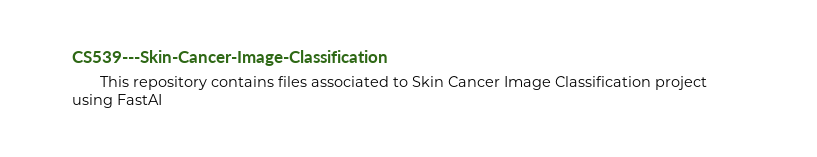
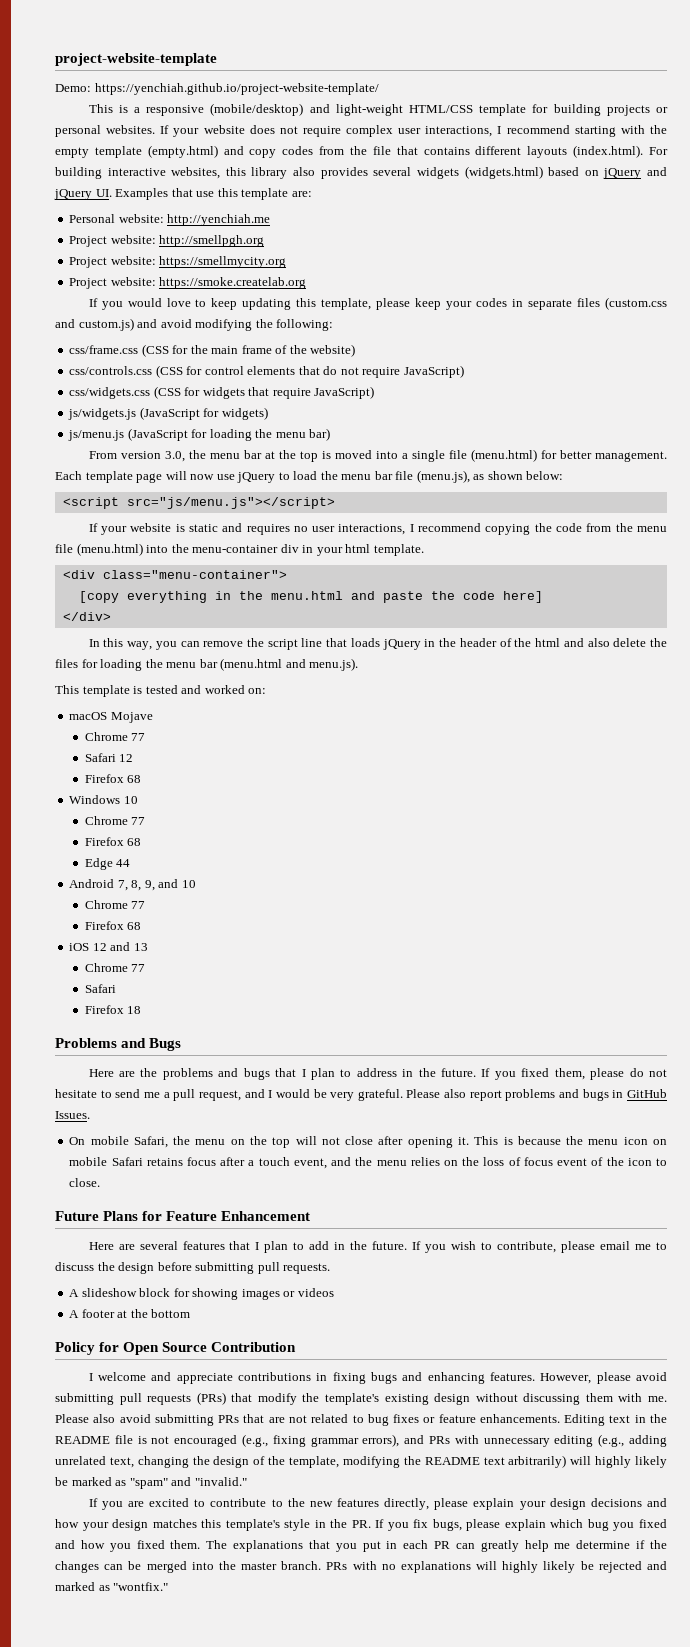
[72,50,388,66] [100,76,708,90] [72,94,162,108] CS539---Skin-Cancer-Image-Classification // This repository contains files associated to Skin Cancer Image Classification project using FastAI -> [55,53,217,66] [55,83,379,95] [88,103,668,116] [55,125,667,137] [55,145,668,158] [55,166,668,179] [54,188,312,200] [69,214,271,226] [69,235,265,247] [69,256,287,268] [69,277,307,289] [88,297,667,310] [55,318,334,331] [69,344,356,357] [69,365,464,378] [69,386,375,399] [68,407,268,420] [68,428,331,441] [88,449,667,462] [55,470,564,483] [62,497,335,509] [88,523,667,535] [55,543,424,556] [62,570,287,579] [78,591,543,603] [62,612,111,621] [88,638,668,650] [55,658,359,671] [55,685,267,697] [69,712,153,723] [84,732,146,741] [84,753,134,762] [84,774,142,783] [69,795,138,804] [84,816,146,825] [84,837,142,846] [84,858,131,870] [69,879,196,891] [84,900,146,909] [84,921,142,930] [69,942,148,951] [84,963,146,972] [84,984,116,993] [84,1005,142,1014] [55,1038,182,1051] [88,1068,667,1080] [55,1089,667,1101] [55,1111,90,1119] [69,1136,668,1148] [69,1157,667,1169] [69,1178,101,1187] [55,1211,311,1221] [88,1241,667,1253] [55,1262,331,1274] [69,1288,334,1300] [69,1309,191,1318] [55,1342,297,1355] [88,1372,667,1384] [55,1392,667,1405] [55,1414,667,1426] [55,1434,667,1447] [55,1455,668,1468] [55,1477,247,1489] [88,1498,667,1510] [55,1519,667,1531] [55,1540,668,1552] [55,1561,667,1573] [55,1582,169,1591] project-website-template // Demo: https://yenchiah.github.io/project-website-template/ // This is a responsive (mobile/desktop) and light-weight HTML/CSS template for building projects or personal websites. If your website does not require complex user interactions, I recommend starting with the empty template (empty.html) and copy codes from the file that contains different layouts (index.html). For building interactive websites, this library also provides several widgets (widgets.html) based on jQuery and jQuery UI. Examples that use this template are: // Personal website: http://yenchiah.me // Project website: http://smellpgh.org // Project website: https://smellmycity.org // Project website: https://smoke.createlab.org // If you would love to keep updating this template, please keep your codes in separate files (custom.css and custom.js) and avoid modifying the following: // css/frame.css (CSS for the main frame of the website) // css/controls.css (CSS for control elements that do not require JavaScript) // css/widgets.css (CSS for widgets that require JavaScript) // js/widgets.js (JavaScript for widgets) // js/menu.js (JavaScript for loading the menu bar) // From version 3.0, the menu bar at the top is moved into a single file (menu.html) for better management. Each template page will now use jQuery to load the menu bar file (menu.js), as shown below: // <script src="js/menu.js"></script> // If your website is static and requires no user interactions, I recommend copying the code from the menu file (menu.html) into the menu-container div in your html template. // <div class="menu-container"> // [copy everything in the menu.html and paste the code here] // </div> // In this way, you can remove the script line that loads jQuery in the header of the html and also delete the files for loading the menu bar (menu.html and menu.js). // This template is tested and worked on: // macOS Mojave // Chrome 77 // Safari 12 // Firefox 68 // Windows 10 // Chrome 77 // Firefox 68 // Edge 44 // Android 7, 8, 9, and 10 // Chrome 77 // Firefox 68 // iOS 12 and 13 // Chrome 77 // Safari // Firefox 18 // Problems and Bugs // Here are the problems and bugs that I plan to address in the future. If you fixed them, please do not hesitate to send me a pull request, and I would be very grateful. Please also report problems and bugs in GitHub Issues. // On mobile Safari, the menu on the top will not close after opening it. This is because the menu icon on mobile Safari retains focus after a touch event, and the menu relies on the loss of focus event of the icon to close. // Future Plans for Feature Enhancement // Here are several features that I plan to add in the future. If you wish to contribute, please email me to discuss the design before submitting pull requests. // A slideshow block for showing images or videos // A footer at the bottom // Policy for Open Source Contribution // I welcome and appreciate contributions in fixing bugs and enhancing features. However, please avoid submitting pull requests (PRs) that modify the template's existing design without discussing them with me. Please also avoid submitting PRs that are not related to bug fixes or feature enhancements. Editing text in the README file is not encouraged (e.g., fixing grammar errors), and PRs with unnecessary editing (e.g., adding unrelated text, changing the design of the template, modifying the README text arbitrarily) will highly likely be marked as "spam" and "invalid." // If you are excited to contribute to the new features directly, please explain your design decisions and how your design matches this template's style in the PR. If you fix bugs, please explain which bug you fixed and how you fixed them. The explanations that you put in each PR can greatly help me determine if the changes can be merged into the master branch. PRs with no explanations will highly likely be rejected and marked as "wontfix."

